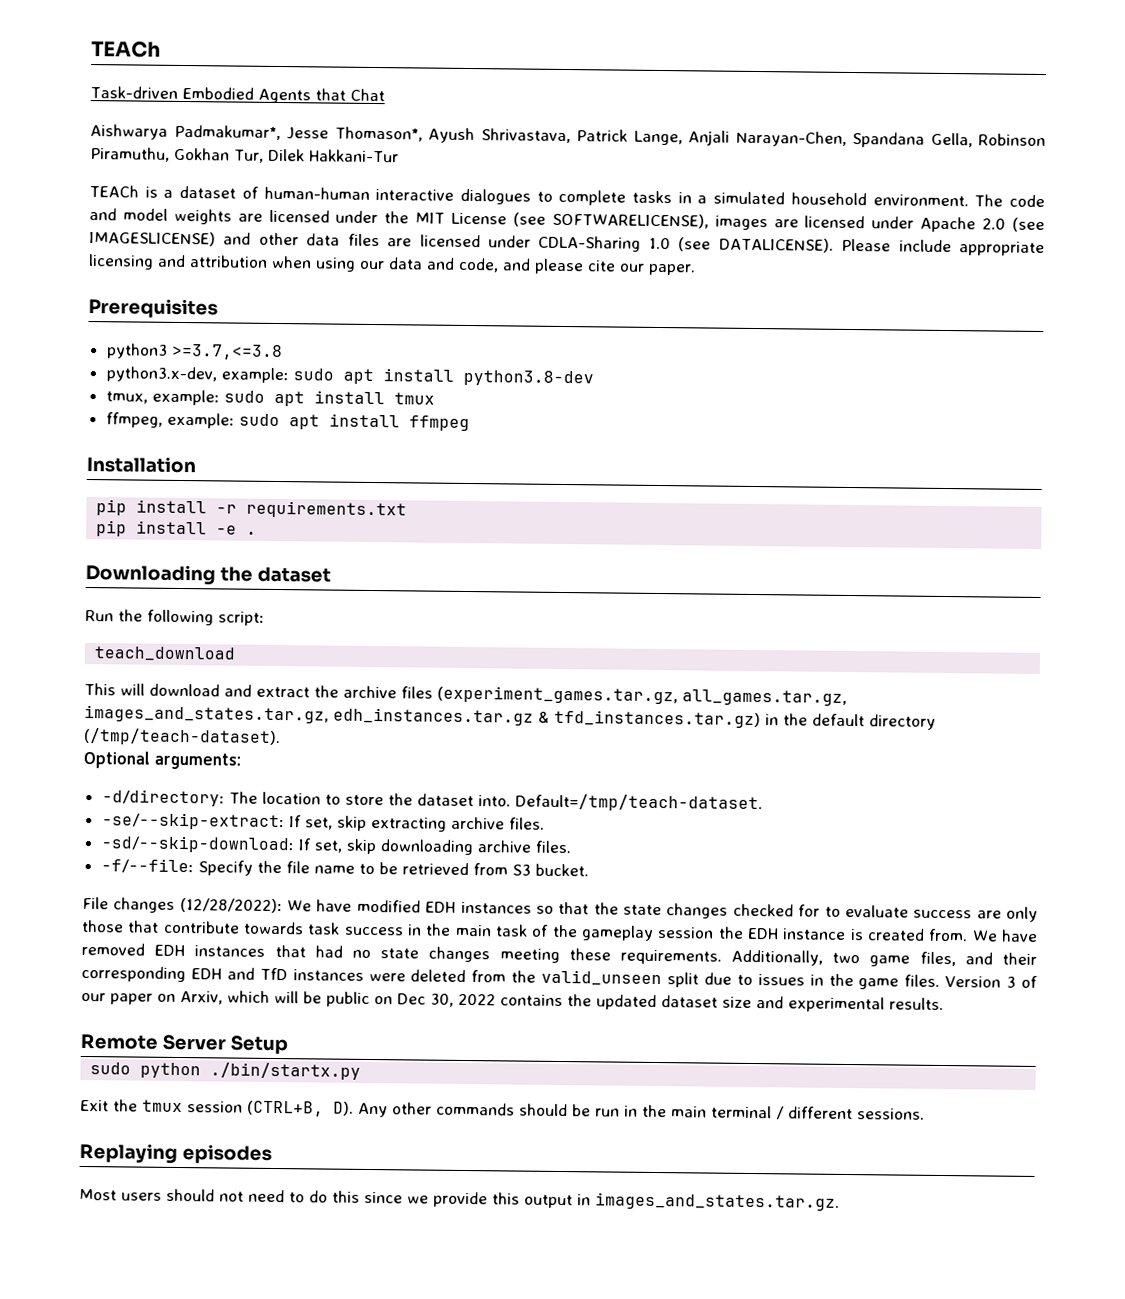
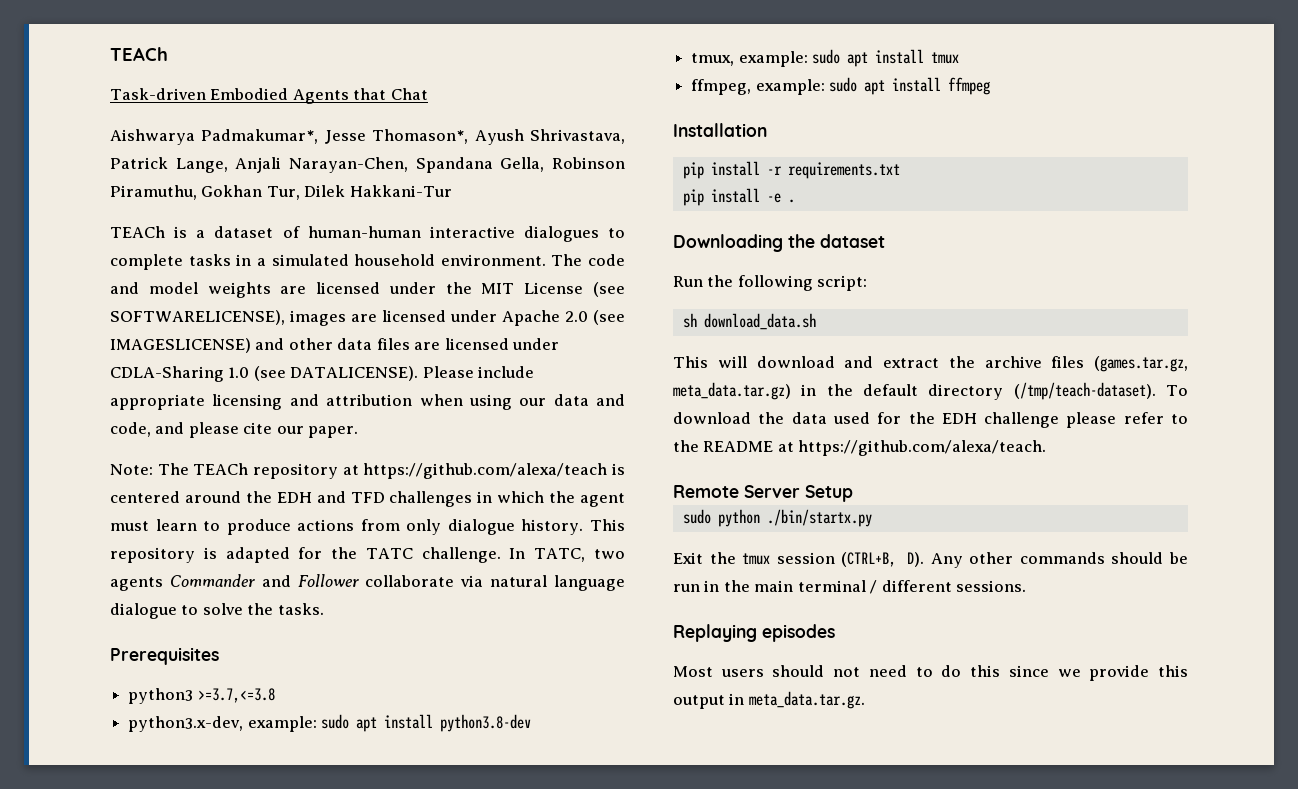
(696, 269) none -> [110,463,625,479] [110,491,625,507] [110,519,625,535] [110,547,625,563] [110,574,625,591] [110,603,324,619] // Note: The TEACh repository at https://github.com/alexa/teach is centered around the EDH and TFD challenges in which the agent must learn to produce actions from only dialogue history. This repository is adapted for the TATC challenge. In TATC, two agents Commander and Follower collaborate via natural language dialogue to solve the tasks.
[94,646,237,662] teach_download -> [682,313,816,330] sh download_data.sh
[437,685,847,706] [84,704,761,729] (experiment_games.tar.gz, all_games.tar.gz, images_and_states.tar.gz, edh_instances.tar.gz & tfd_instances.tar.gz) -> [1094,356,1188,372] [673,382,791,400] (games.tar.gz, meta_data.tar.gz)
[83,750,241,770] [101,789,763,813] [101,812,545,832] [100,835,571,856] [100,858,589,877] [82,896,1038,922] [82,919,1039,942] [81,942,1037,967] [81,965,1039,990] [81,990,944,1013] // Optional arguments: // -d/directory: The location to store the dataset into. Default=/tmp/teach-dataset. // -se/--skip-extract: If set, skip extracting archive files. // -sd/--skip-download: If set, skip downloading archive files. // -f/--file: Specify the file name to be retrieved from S3 bucket. // File changes (12/28/2022): We have modified EDH instances so that the state changes checked for to evaluate success are only those that contribute towards task success in the main task of the gameplay session the EDH instance is created from. We have removed EDH instances that had no state changes meeting these requirements. Additionally, two game files, and their corresponding EDH and TfD instances were deleted from the valid_unseen split due to issues in the game files. Version 3 of our paper on Arxiv, which will be public on Dec 30, 2022 contains the updated dataset size and experimental results. -> [1166,385,1189,396] [673,412,1188,428] [673,440,1047,456] To download the data used for the EDH challenge please refer to the README at https://github.com/alexa/teach.
[595,1192,840,1211] images_and_states.tar.gz. -> [748,691,865,709] meta_data.tar.gz.

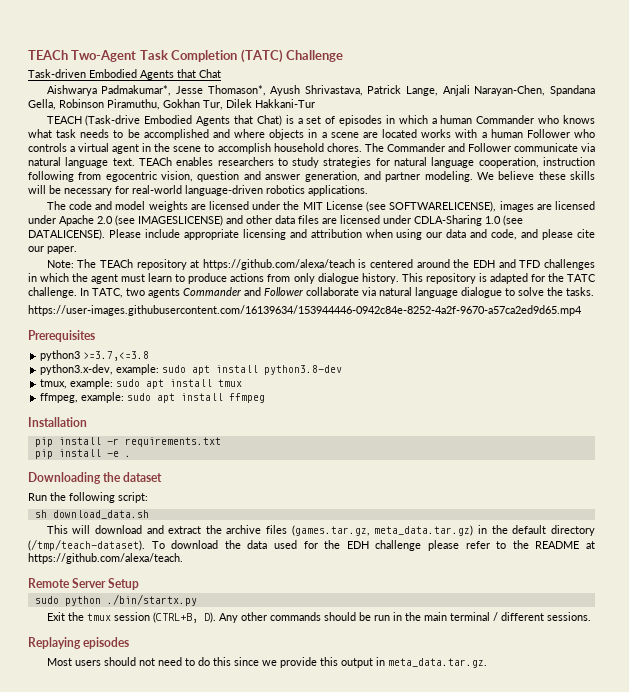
[110,47,168,61] TEACh -> [28,49,343,63] TEACh Two-Agent Task Completion (TATC) Challenge
[110,226,625,242] [110,254,546,270] TEACh is a dataset of human-human interactive dialogues to complete tasks in a simulated household environment. -> [46,115,596,126] [28,129,595,140] [28,143,595,154] [28,157,596,168] [28,171,595,182] [28,185,368,196] TEACH (Task-drive Embodied Agents that Chat) is a set of episodes in which a human Commander who knows what task needs to be accomplished and where objects in a scene are located works with a human Follower who controls a virtual agent in the scene to accomplish household chores. The Commander and Follower communicate via natural language text. TEACh enables researchers to study strategies for natural language cooperation, instruction following from egocentric vision, question and answer generation, and partner modeling. We believe these skills will be necessary for real-world language-driven robotics applications. //
(324, 609) none -> [28,305,582,316] // https://user-images.githubusercontent.com/16139634/153944446-0942c84e-8252-4a2f-9670-a57ca2ed9d65.mp4

